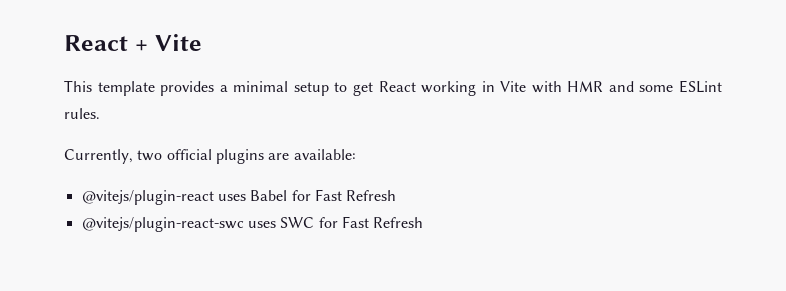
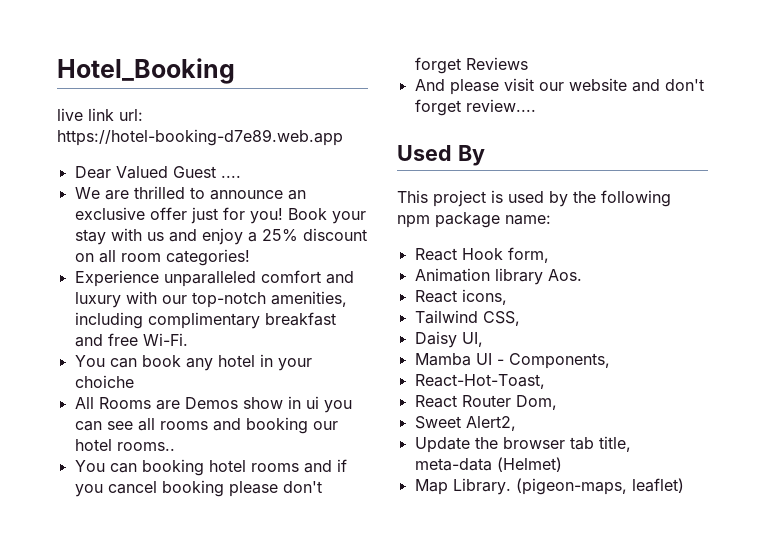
[64,34,202,51] [64,80,722,96] [64,108,100,119] [64,149,356,164] [81,189,397,205] [81,216,424,232] React + Vite // This template provides a minimal setup to get React working in Vite with HMR and some ESLint rules. // Currently, two official plugins are available: // @vitejs/plugin-react uses Babel for Fast Refresh // @vitejs/plugin-react-swc uses SWC for Fast Refresh -> [57,58,235,84] [57,108,143,121] [57,129,343,146] [74,166,241,179] [74,186,306,200] [74,207,366,224] [74,228,367,245] [74,249,250,266] [74,270,354,287] [74,291,347,308] [74,312,336,329] [74,333,188,347] [74,354,312,371] [74,375,134,388] [74,396,352,413] [74,417,338,434] [74,439,175,451] [74,459,347,476] [74,480,322,497] [414,57,528,74] [414,78,704,95] [414,99,536,116] [397,145,485,166] [397,190,671,207] [397,212,551,228] [414,247,549,263] [414,268,582,285] [414,289,507,305] [414,310,520,326] [414,331,483,348] [414,353,610,369] [414,374,545,389] [414,395,557,410] [414,416,516,431] [414,436,631,453] [414,457,562,472] [414,478,684,495] Hotel_Booking // live link url: https://hotel-booking-d7e89.web.app // Dear Valued Guest .... // We are thrilled to announce an exclusive offer just for you! Book your stay with us and enjoy a 25% discount on all room categories! // Experience unparalleled comfort and luxury with our top-notch amenities, including complimentary breakfast and free Wi-Fi. // You can book any hotel in your choiche // All Rooms are Demos show in ui you can see all rooms and booking our hotel rooms.. // You can booking hotel rooms and if you cancel booking please don't forget Reviews // And please visit our website and don't forget review.... // Used By // This project is used by the following npm package name: // React Hook form, // Animation library Aos. // React icons, // Tailwind CSS, // Daisy UI, // Mamba UI - Components, // React-Hot-Toast, // React Router Dom, // Sweet Alert2, // Update the browser tab title, meta-data (Helmet) // Map Library. (pigeon-maps, leaflet)

